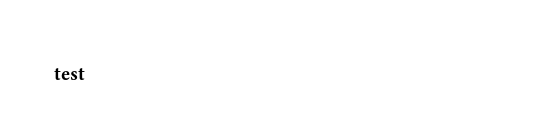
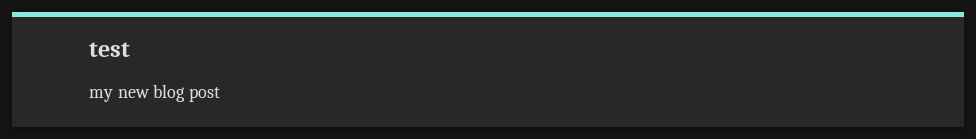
(85, 74) none -> [89,84,221,102] // my new blog post

